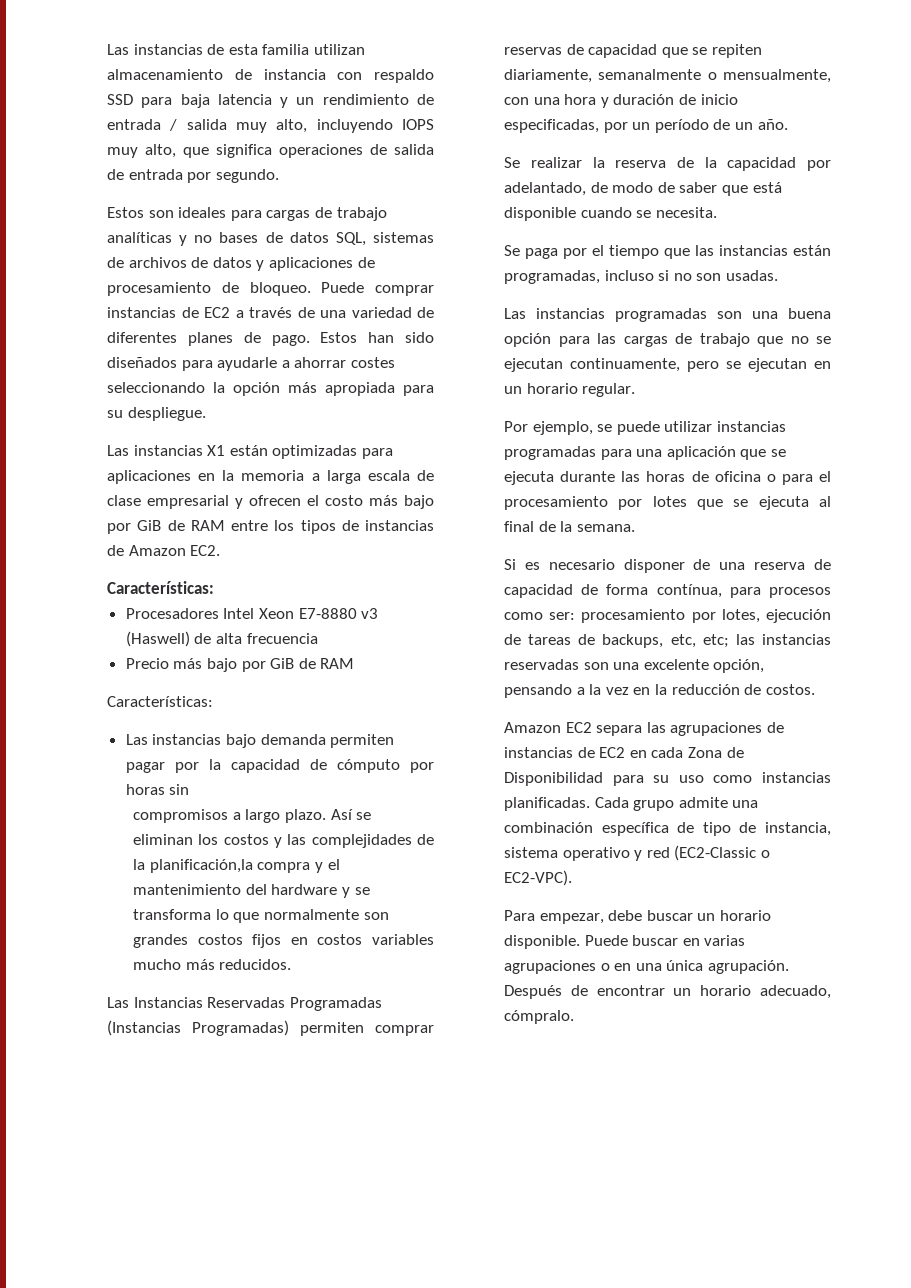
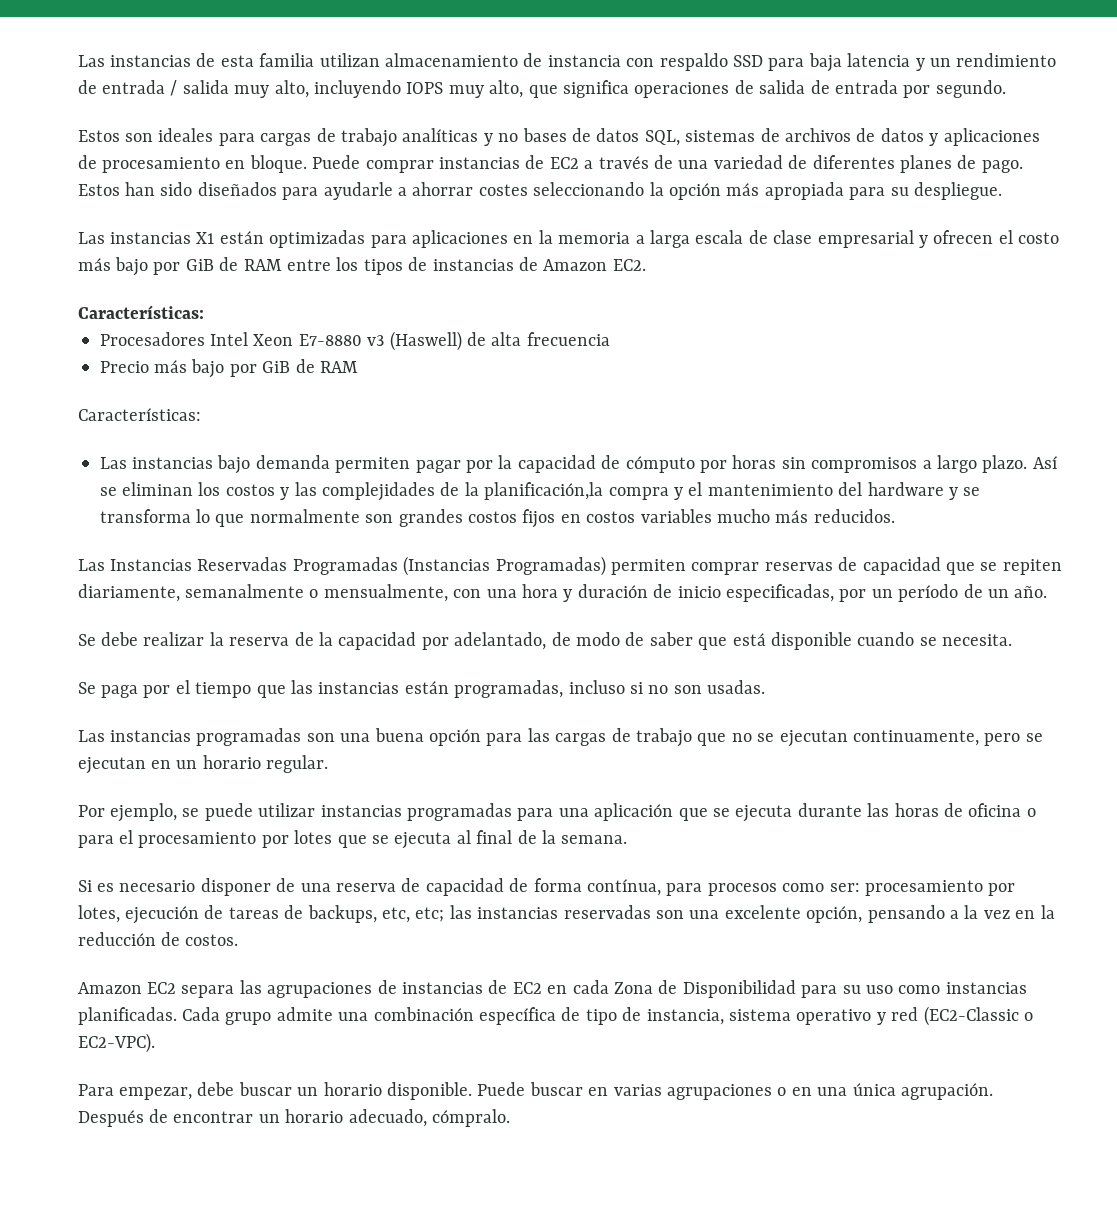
[221,282,311,296] de bloqueo. -> [225,155,307,173] en bloque.
(190, 789) // -> (806, 463) none
(521, 162) none -> [100,632,138,646] debe

